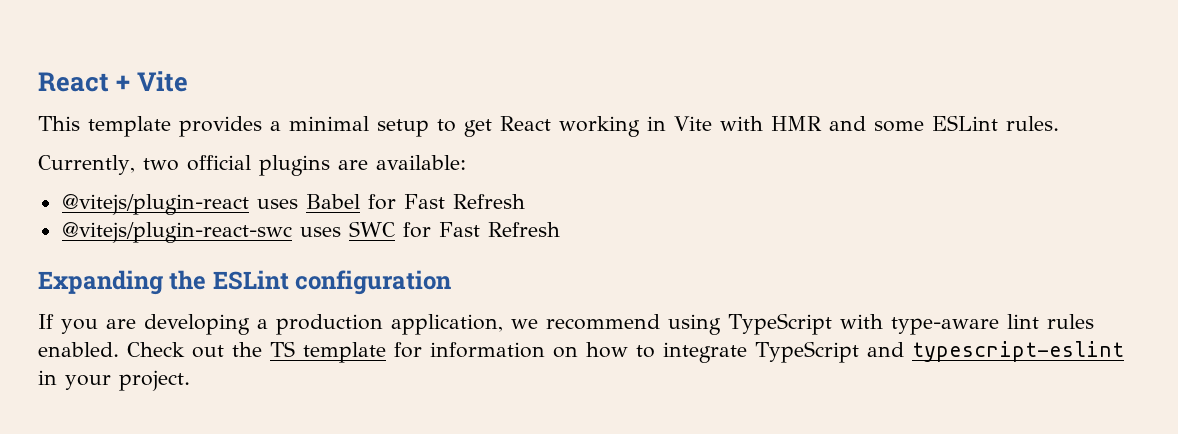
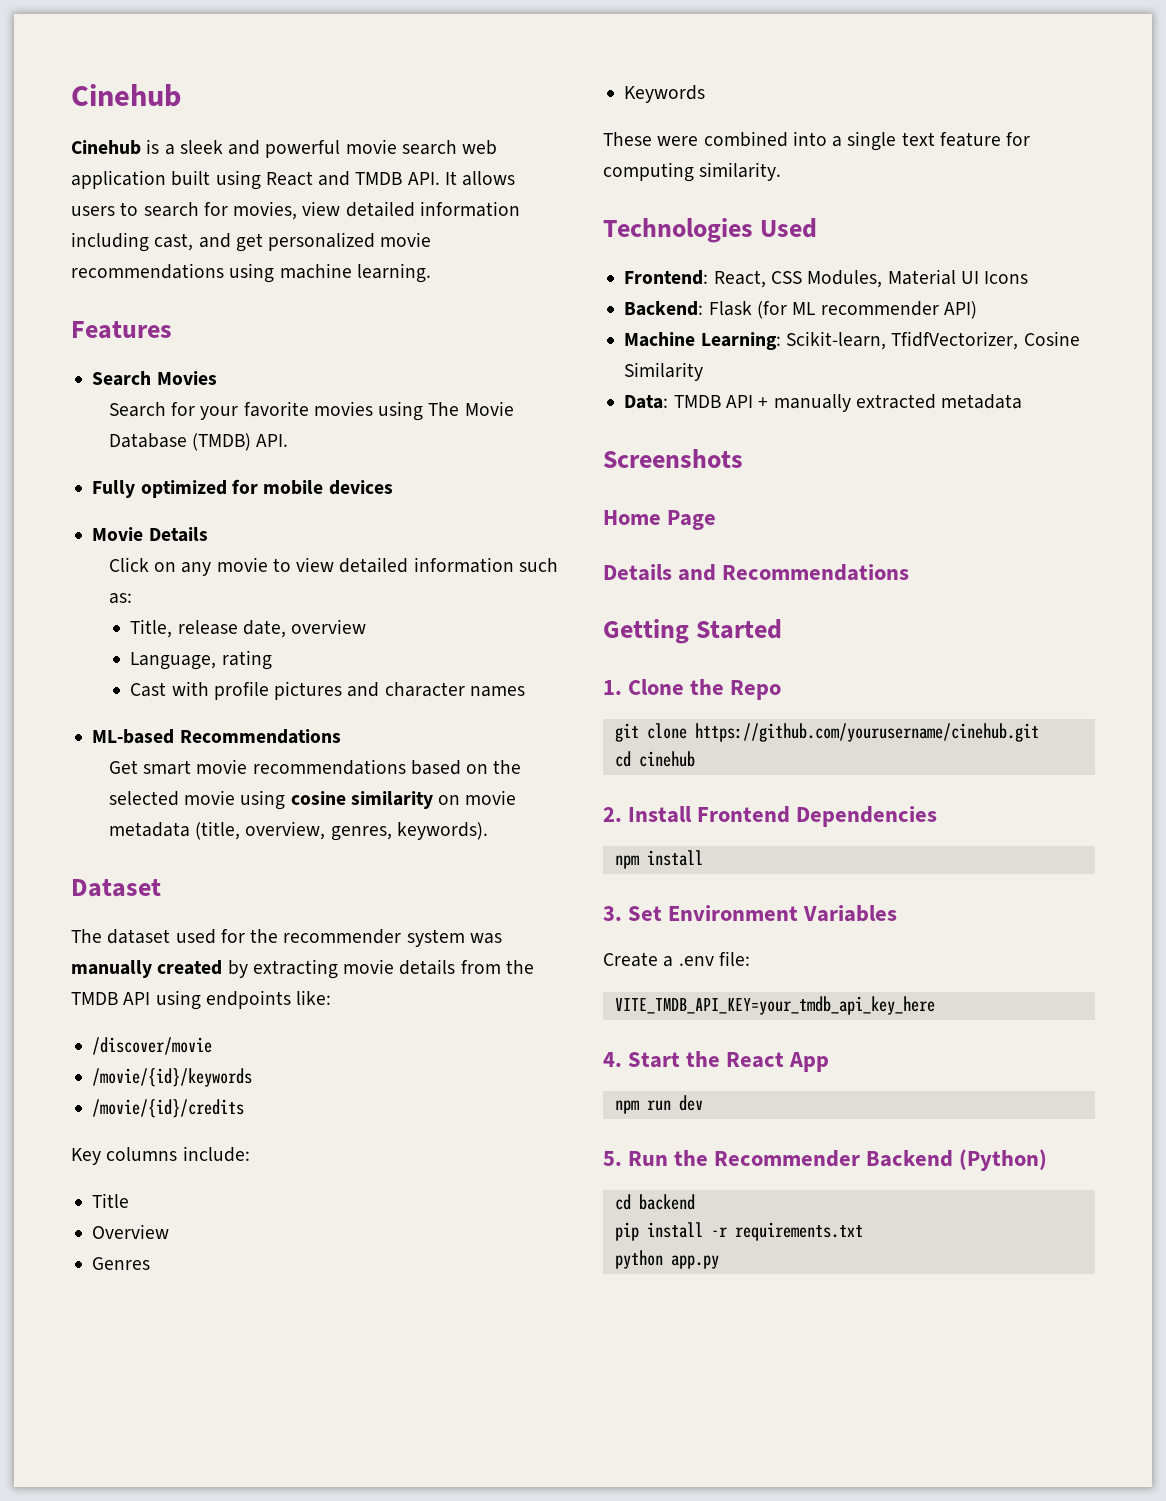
[38,71,189,92] [38,115,1059,137] [38,155,466,176] [61,194,525,215] [61,221,560,243] [38,270,452,295] [38,313,1094,335] [38,341,1124,363] [38,370,190,391] React + Vite // This template provides a minimal setup to get React working in Vite with HMR and some ESLint rules. // Currently, two official plugins are available: // @vitejs/plugin-react uses Babel for Fast Refresh // @vitejs/plugin-react-swc uses SWC for Fast Refresh // Expanding the ESLint configuration // If you are developing a production application, we recommend using TypeScript with type-aware lint rules enabled. Check out the TS template for information on how to integrate TypeScript and typescript-eslint in your project. -> [71,84,181,107] [71,139,498,158] [71,170,516,190] [71,201,520,220] [71,232,432,252] [71,263,431,283] [71,321,172,339] [92,371,217,386] [108,401,514,421] [108,433,289,451] [92,479,393,498] [92,527,208,542] [108,557,558,576] [108,593,132,604] [130,619,367,638] [130,650,272,670] [130,681,525,700] [92,729,341,744] [108,759,522,775] [108,790,517,810] [108,821,488,841] [71,879,161,897] [71,929,502,947] [71,959,534,979] [71,990,332,1010] [92,1037,213,1055] [92,1068,253,1087] [92,1099,245,1118] [71,1146,250,1165] [92,1193,130,1208] [92,1224,170,1239] [92,1257,151,1270] [624,85,706,103] [603,131,1031,151] [603,162,782,182] [603,218,818,243] [624,269,1029,288] [624,301,977,319] [624,331,1080,350] [624,362,704,381] [624,394,1023,412] [603,449,743,468] [603,510,717,530] [603,564,910,581] [603,619,783,644] [603,679,782,700] [614,723,1039,742] [614,751,695,767] [603,806,938,827] [614,850,703,869] [603,905,898,922] [603,951,750,967] [614,996,935,1015] [603,1051,830,1072] [614,1095,703,1114] [603,1149,1048,1171] [614,1194,695,1210] [614,1222,863,1241] [614,1250,719,1269] Cinehub // Cinehub is a sleek and powerful movie search web application built using React and TMDB API. It allows users to search for movies, view detailed information including cast, and get personalized movie recommendations using machine learning. // Features // Search Movies // Search for your favorite movies using The Movie Database (TMDB) API. // Fully optimized for mobile devices // Movie Details // Click on any movie to view detailed information such as: // Title, release date, overview // Language, rating // Cast with profile pictures and character names // ML-based Recommendations // Get smart movie recommendations based on the selected movie using cosine similarity on movie metadata (title, overview, genres, keywords). // Dataset // The dataset used for the recommender system was manually created by extracting movie details from the TMDB API using endpoints like: // /discover/movie // /movie/{id}/keywords // /movie/{id}/credits // Key columns include: // Title // Overview // Genres // Keywords // These were combined into a single text feature for computing similarity. // Technologies Used // Frontend: React, CSS Modules, Material UI Icons // Backend: Flask (for ML recommender API) // Machine Learning: Scikit-learn, TfidfVectorizer, Cosine Similarity // Data: TMDB API + manually extracted metadata // Screenshots // Home Page // Details and Recommendations // Getting Started // 1. Clone the Repo // git clone https://github.com/yourusername/cinehub.git // cd cinehub // 2. Install Frontend Dependencies // npm install // 3. Set Environment Variables // Create a .env file: // VITE_TMDB_API_KEY=your_tmdb_api_key_here // 4. Start the React App // npm run dev // 5. Run the Recommender Backend (Python) // cd backend // pip install -r requirements.txt // python app.py

